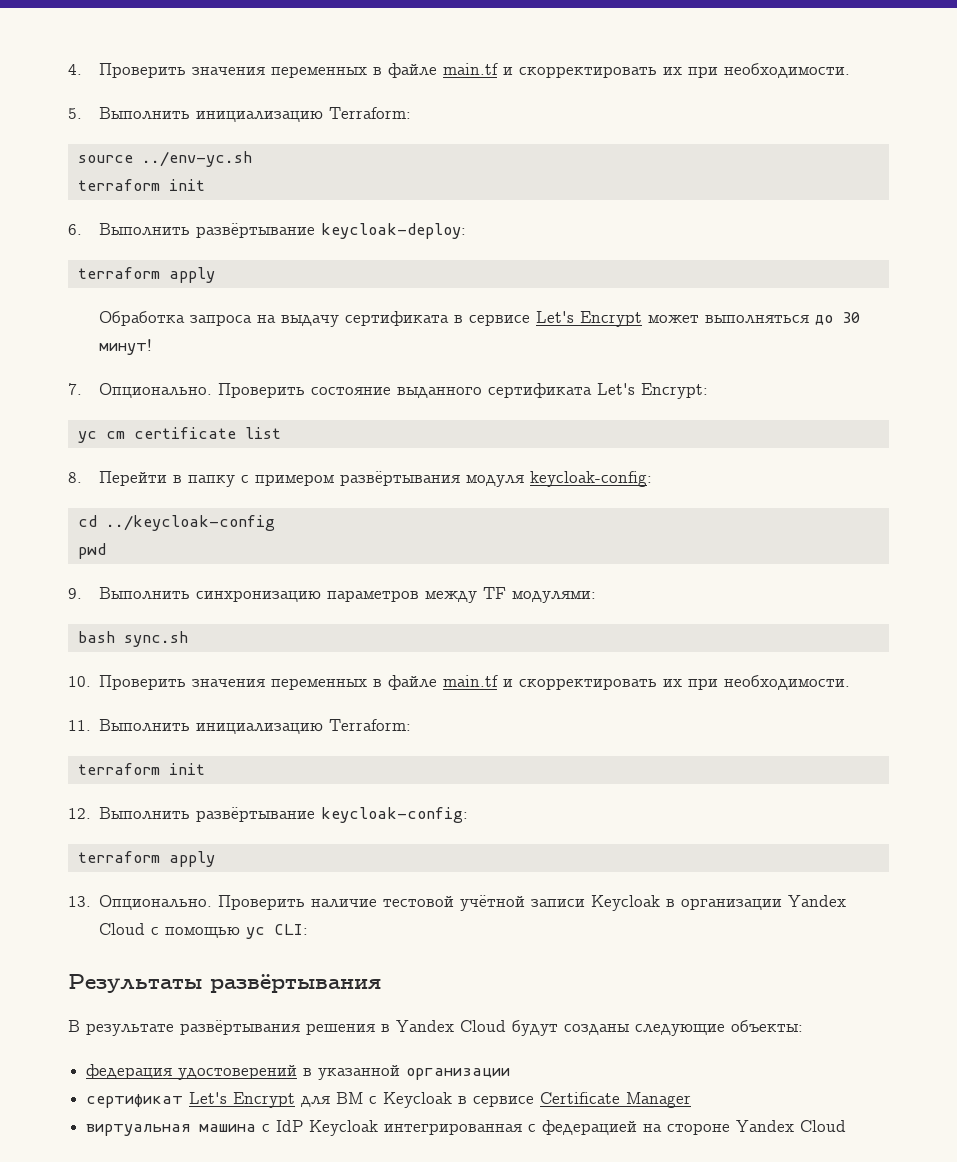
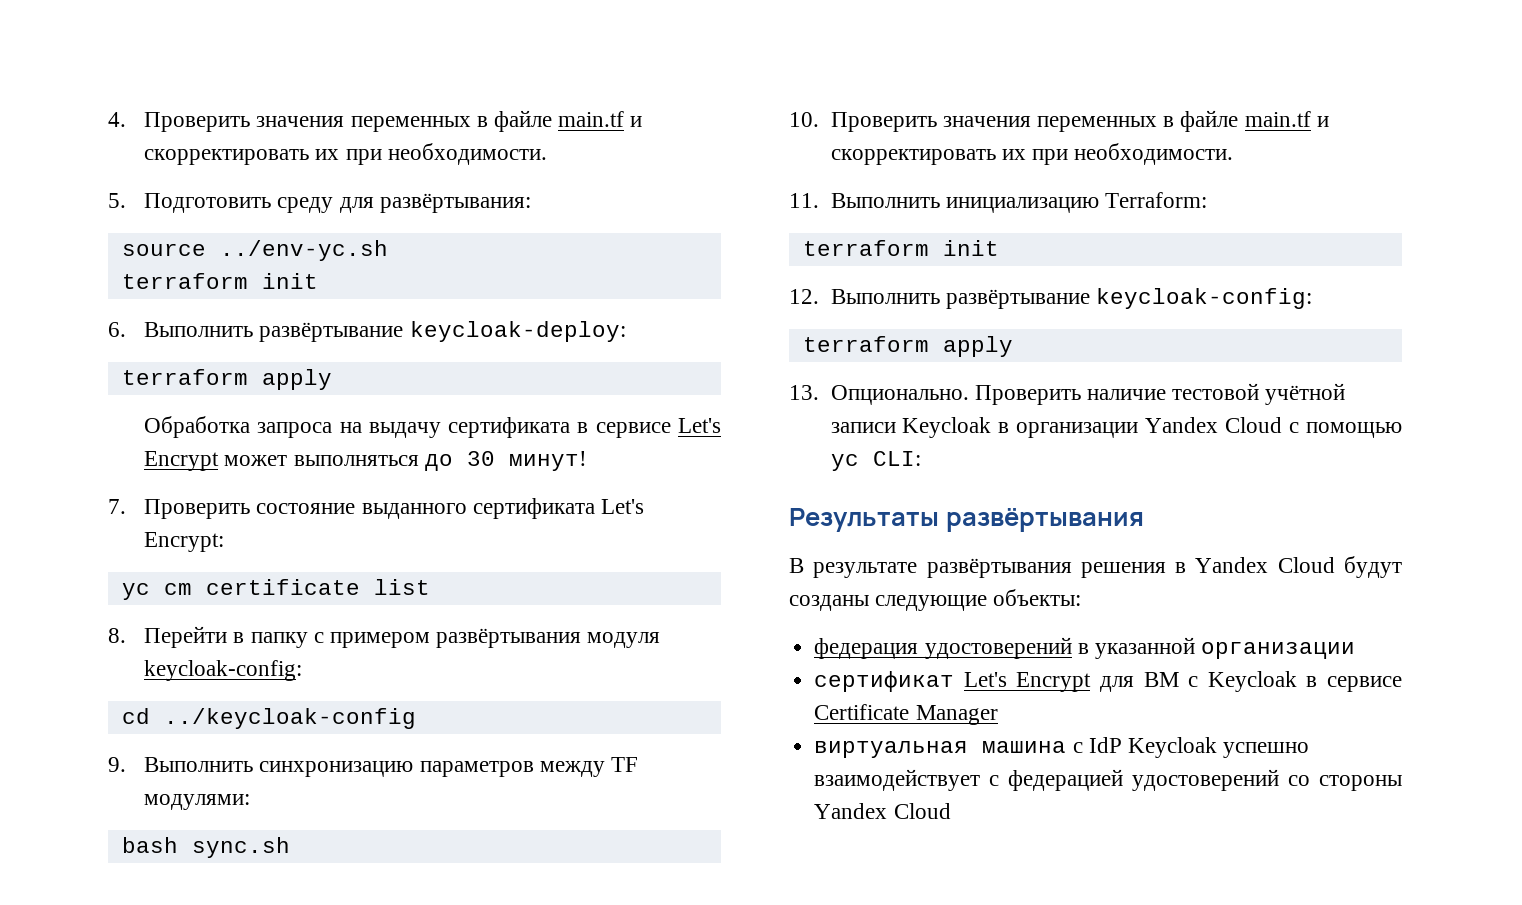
[99,107,412,122] Выполнить инициализацию Terraform: -> [144,193,531,213] Подготовить среду для развёртывания:
[99,383,213,398] Опционально. -> (126, 506) none
[77,543,106,559] // pwd -> (416, 718) none
[384,1120,731,1135] интегрированная с федерацией на стороне -> [1223,742,1310,758] [814,769,1402,791] успешно взаимодействует с федерацией удостоверений со стороны

